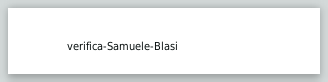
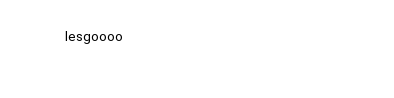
[67,41,178,51] verifica-Samuele-Blasi -> [65,31,123,44] lesgoooo

